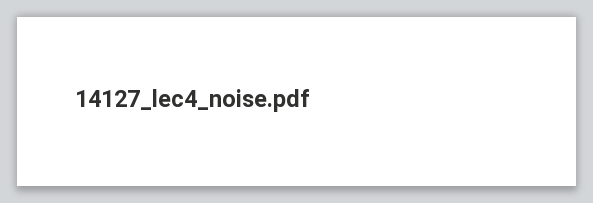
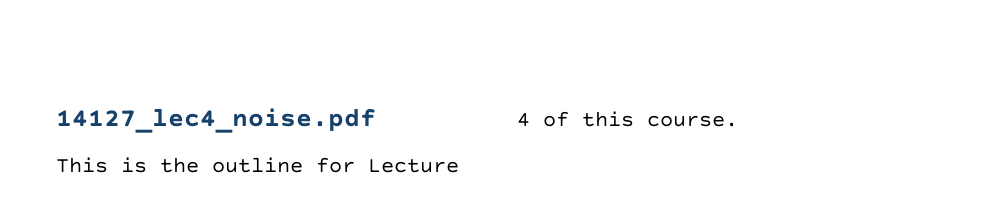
(310, 100) none -> [56,157,459,173] [517,111,738,127] // This is the outline for Lecture 4 of this course.

